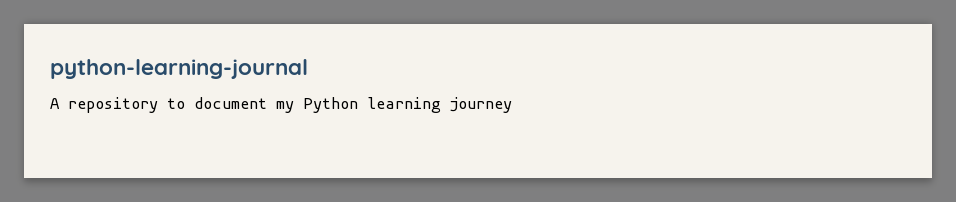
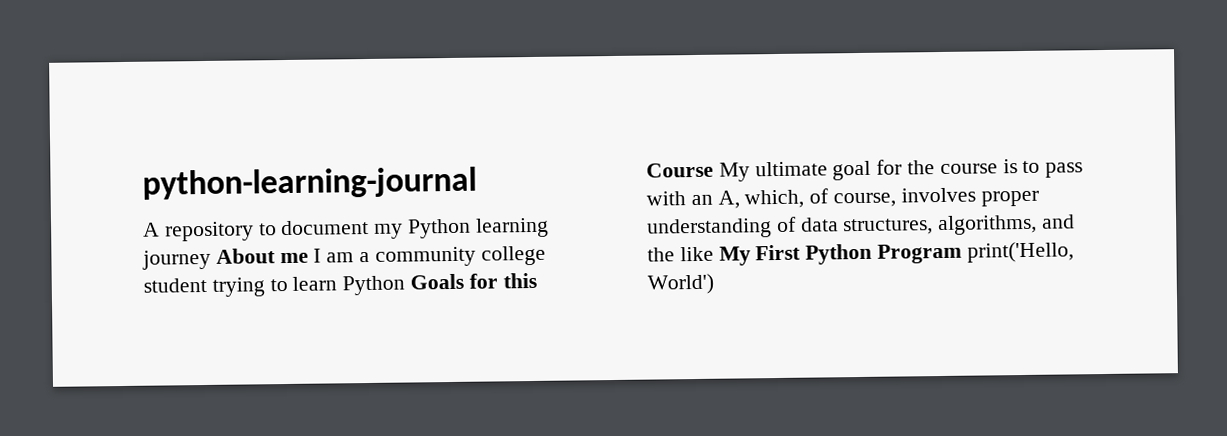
(512, 105) none -> [215,245,546,267] [143,272,537,297] [646,159,1084,182] [646,187,1039,209] [647,214,1076,239] [647,241,1074,266] [647,273,714,295] About me I am a community college student trying to learn Python Goals for this Course My ultimate goal for the course is to pass with an A, which, of course, involves proper understanding of data structures, algorithms, and the like My First Python Program print('Hello, World')

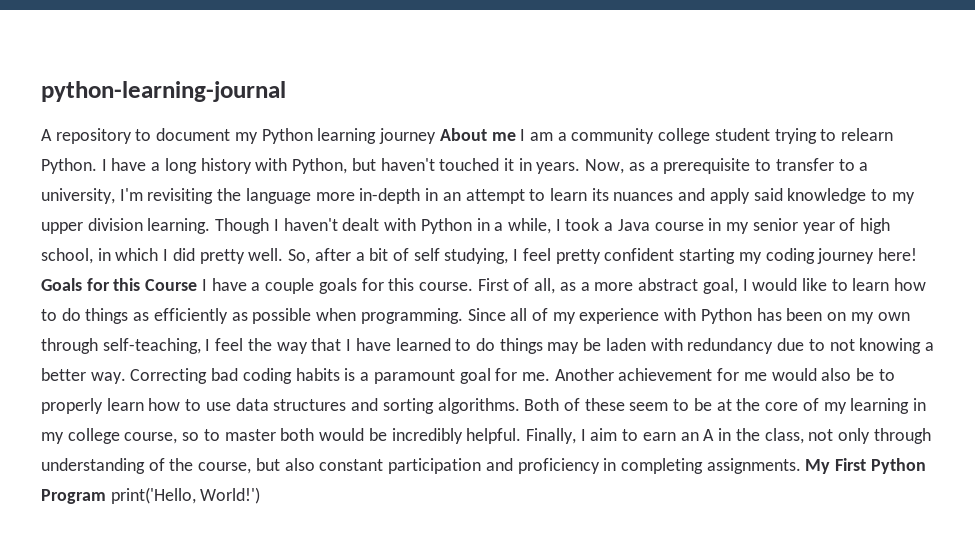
[292,272,537,296] [646,159,1084,182] [646,187,1039,209] [647,214,1076,239] [647,246,714,262] learn Python Goals for this Course My ultimate goal for the course is to pass with an A, which, of course, involves proper understanding of data structures, algorithms, and the like -> [841,128,894,141] [41,158,869,174] [41,188,915,204] [41,218,890,234] [41,248,917,264] [41,278,927,294] [41,308,910,324] [41,338,934,354] [41,368,895,384] [41,398,926,414] [41,428,931,444] [41,458,801,474] relearn Python. I have a long history with Python, but haven't touched it in years. Now, as a prerequisite to transfer to a university, I'm revisiting the language more in-depth in an attempt to learn its nuances and apply said knowledge to my upper division learning. Though I haven't dealt with Python in a while, I took a Java course in my senior year of high school, in which I did pretty well. So, after a bit of self studying, I feel pretty confident starting my coding journey here! Goals for this Course I have a couple goals for this course. First of all, as a more abstract goal, I would like to learn how to do things as efficiently as possible when programming. Since all of my experience with Python has been on my own through self-teaching, I feel the way that I have learned to do things may be laden with redundancy due to not knowing a better way. Correcting bad coding habits is a paramount goal for me. Another achievement for me would also be to properly learn how to use data structures and sorting algorithms. Both of these seem to be at the core of my learning in my college course, so to master both would be incredibly helpful. Finally, I aim to earn an A in the class, not only through understanding of the course, but also constant participation and proficiency in completing assignments.
[647,273,714,295] World') -> [200,487,261,504] World!')

